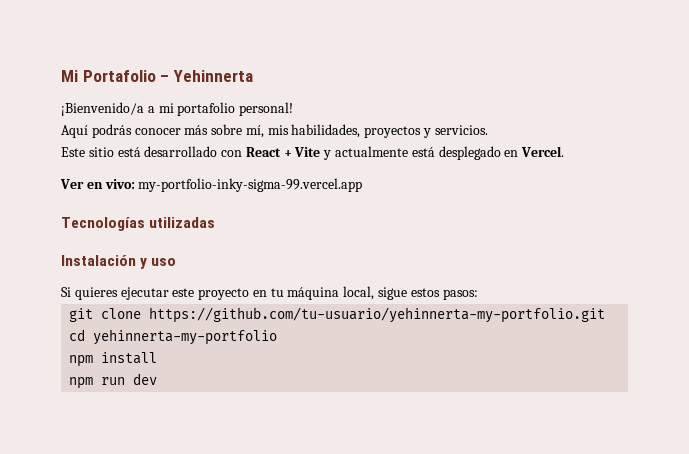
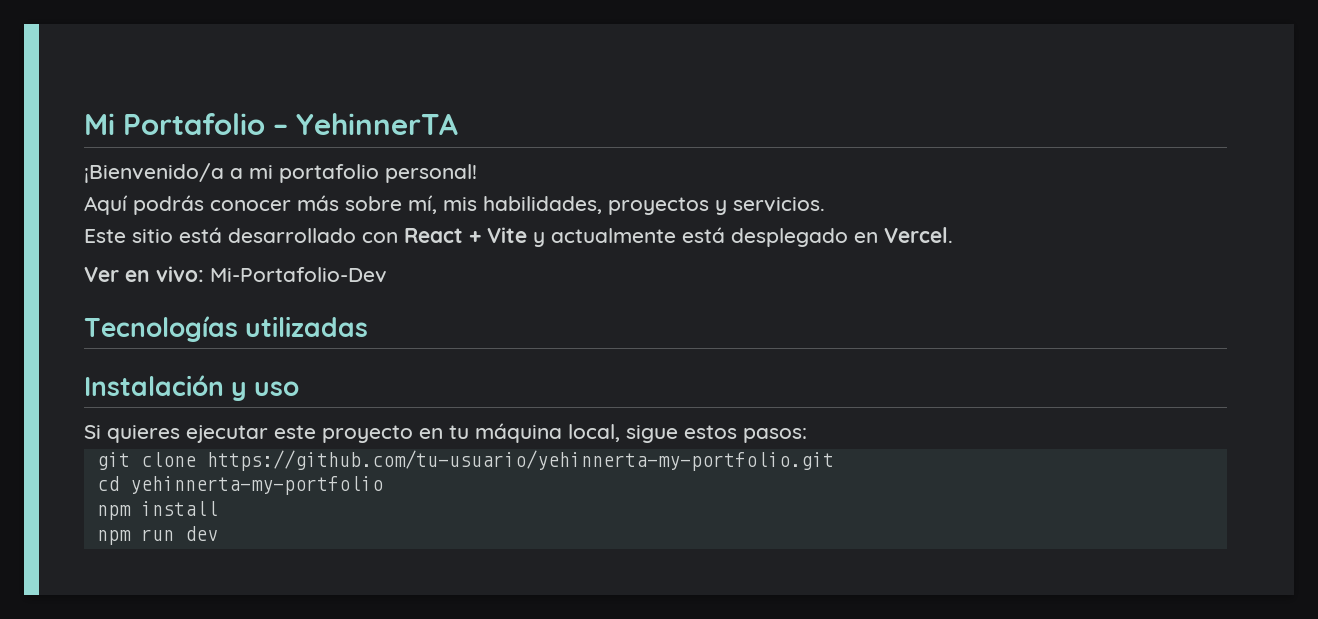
[172,70,253,82] Yehinnerta -> [296,113,458,135] YehinnerTA
[138,178,363,192] my-portfolio-inky-sigma-99.vercel.app -> [210,267,387,283] Mi-Portafolio-Dev

